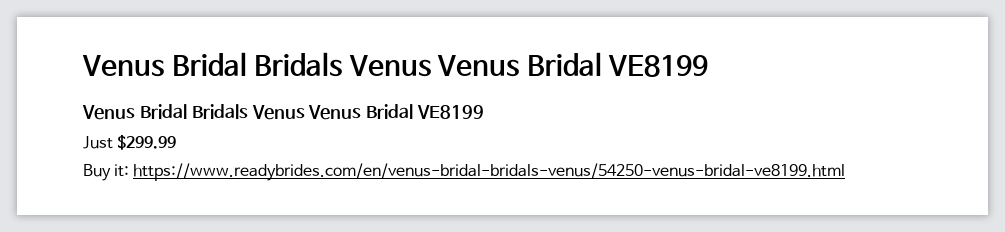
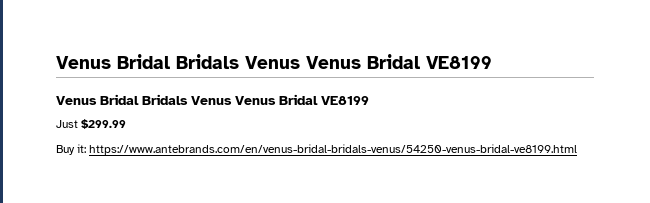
[133,163,846,181] https://www.readybrides.com/en/venus-bridal-bridals-venus/54250-venus-bridal-ve8199.html -> [89,144,578,155] https://www.antebrands.com/en/venus-bridal-bridals-venus/54250-venus-bridal-ve8199.html

